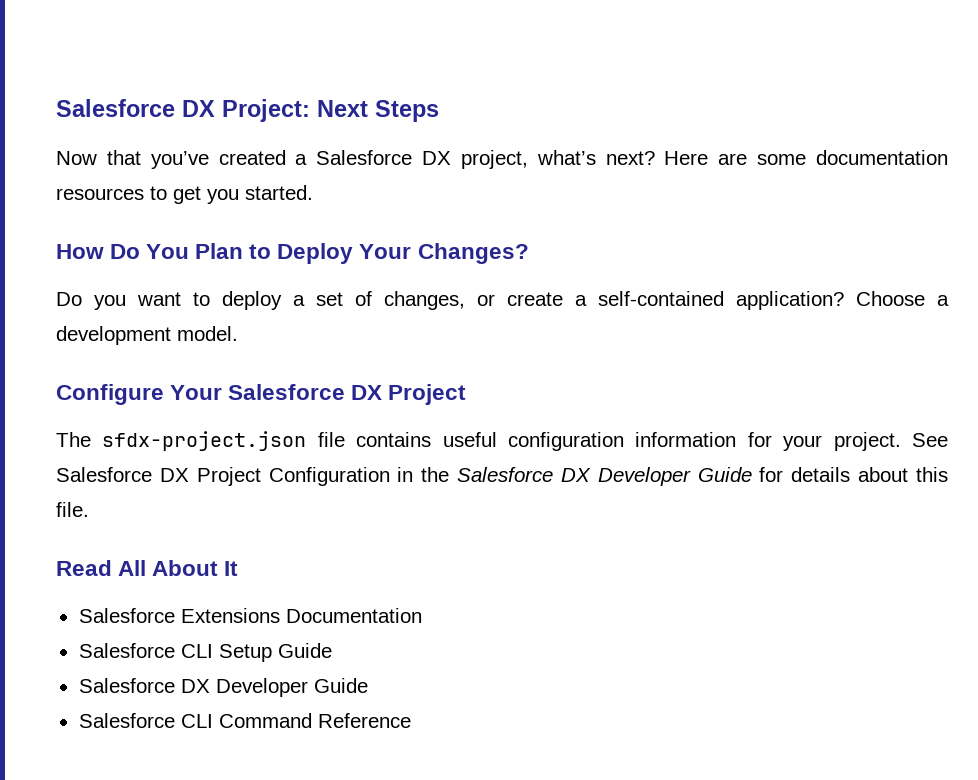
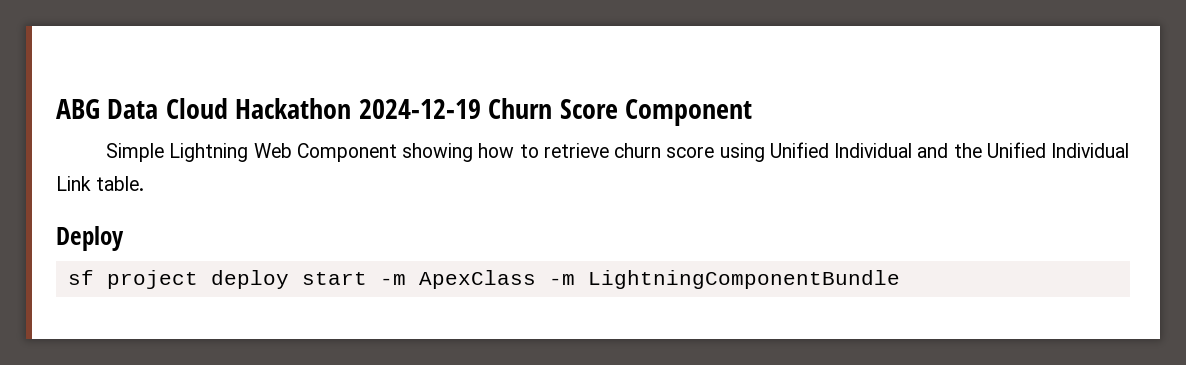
[56,99,439,122] [56,150,948,169] [56,185,313,204] [56,243,529,264] [56,291,949,310] [56,326,238,345] [56,384,467,405] [56,431,948,451] [56,467,948,486] [56,502,89,517] [56,560,239,576] [78,608,422,623] [78,643,332,662] [78,678,368,697] [78,713,411,728] Salesforce DX Project: Next Steps // Now that you’ve created a Salesforce DX project, what’s next? Here are some documentation resources to get you started. // How Do You Plan to Deploy Your Changes? // Do you want to deploy a set of changes, or create a self-contained application? Choose a development model. // Configure Your Salesforce DX Project // The sfdx-project.json file contains useful configuration information for your project. See Salesforce DX Project Configuration in the Salesforce DX Developer Guide for details about this file. // Read All About It // Salesforce Extensions Documentation // Salesforce CLI Setup Guide // Salesforce DX Developer Guide // Salesforce CLI Command Reference -> [56,98,752,126] [105,142,1130,162] [56,176,145,191] [56,226,124,251] [67,270,900,289] ABG Data Cloud Hackathon 2024-12-19 Churn Score Component // Simple Lightning Web Component showing how to retrieve churn score using Unified Individual and the Unified Individual Link table. // Deploy // sf project deploy start -m ApexClass -m LightningComponentBundle

